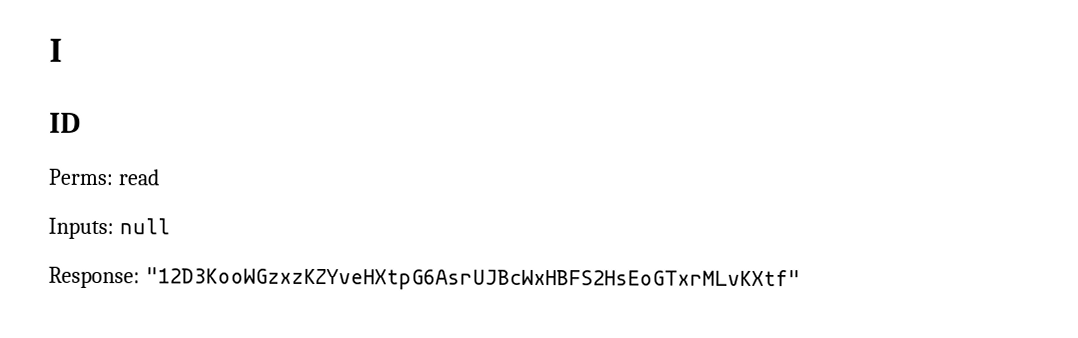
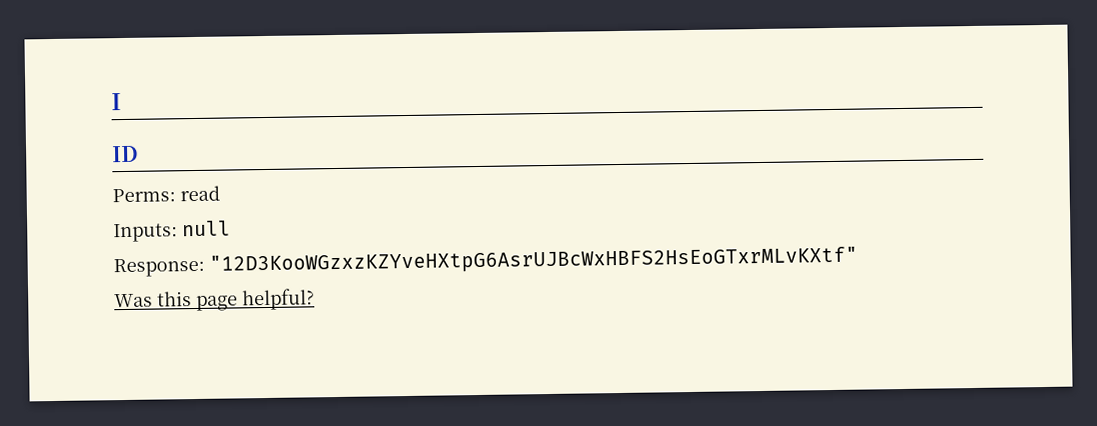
(800, 279) none -> [114,288,315,311] // Was this page helpful?

